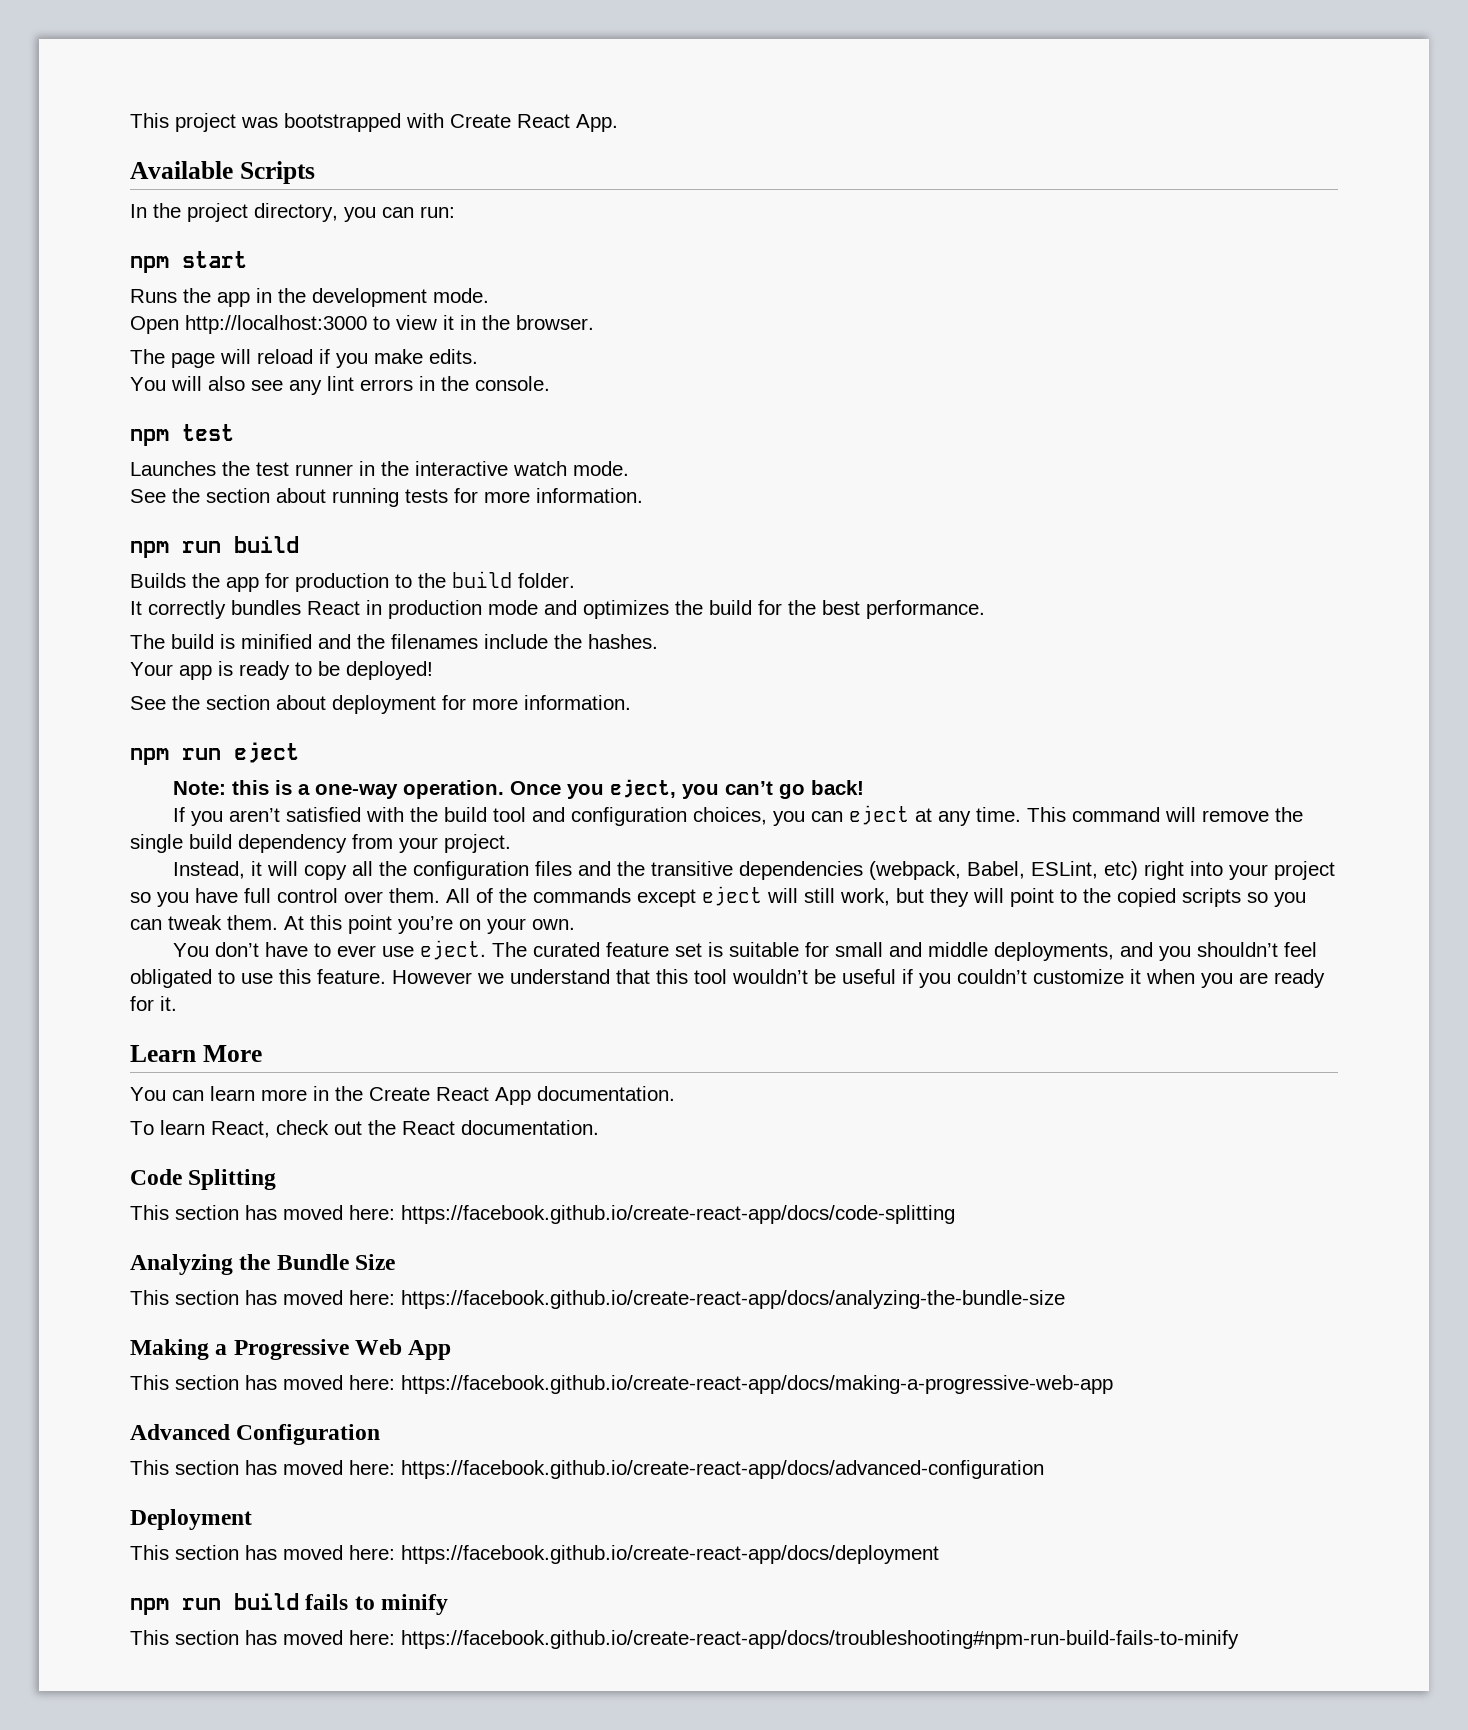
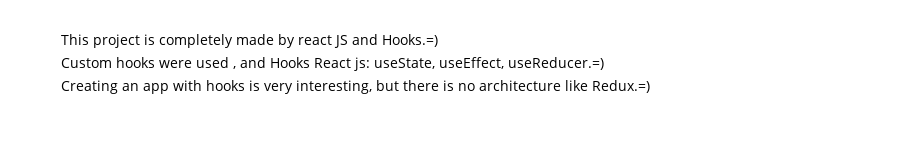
[241,113,618,132] [130,161,315,184] [130,203,455,222] [130,251,247,273] [130,288,489,307] [130,315,594,334] [130,349,478,368] [130,376,550,395] [130,424,234,446] [130,461,629,476] [130,488,643,507] [130,536,299,558] [130,571,575,592] [130,600,985,619] [130,634,658,649] [130,661,433,680] [130,695,631,714] [130,742,299,765] [173,779,865,799] [173,805,1304,826] [130,834,511,853] [173,861,1336,880] [130,886,1306,907] [130,915,575,934] [173,940,1318,961] [130,969,1325,988] [130,996,177,1011] [130,1045,262,1062] [130,1086,675,1105] [130,1120,599,1138] [130,1169,277,1190] [130,1205,955,1224] [130,1254,396,1275] [130,1290,1065,1309] [130,1339,452,1360] [130,1375,1113,1394] [130,1424,381,1445] [130,1460,1044,1479] [130,1509,252,1530] [130,1545,939,1564] [130,1593,449,1615] [130,1630,1239,1649] was bootstrapped with Create React App. // Available Scripts // In the project directory, you can run: // npm start // Runs the app in the development mode. // Open http://localhost:3000 to view it in the browser. // The page will reload if you make edits. // You will also see any lint errors in the console. // npm test // Launches the test runner in the interactive watch mode. // See the section about running tests for more information. // npm run build // Builds the app for production to the build folder. // It correctly bundles React in production mode and optimizes the build for the best performance. // The build is minified and the filenames include the hashes. // Your app is ready to be deployed! // See the section about deployment for more information. // npm run eject // Note: this is a one-way operation. Once you eject, you can’t go back! // If you aren’t satisfied with the build tool and configuration choices, you can eject at any time. This command will remove the single build dependency from your project. // Instead, it will copy all the configuration files and the transitive dependencies (webpack, Babel, ESLint, etc) right into your project so you have full control over them. All of the commands except eject will still work, but they will point to the copied scripts so you can tweak them. At this point you’re on your own. // You don’t have to ever use eject. The curated feature set is suitable for small and middle deployments, and you shouldn’t feel obligated to use this feature. However we understand that this tool wouldn’t be useful if you couldn’t customize it when you are ready for it. // Learn More // You can learn more in the Create React App documentation. // To learn React, check out the React documentation. // Code Splitting // This section has moved here: https://facebook.github.io/create-react-app/docs/code-splitting // Analyzing the Bundle Size // This section has moved here: https://facebook.github.io/create-react-app/docs/analyzing-the-bundle-size // Making a Progressive Web App // This section has moved here: https://facebook.github.io/create-react-app/docs/making-a-progressive-web-app // Advanced Configuration // This section has moved here: https://facebook.github.io/create-react-app/docs/advanced-configuration // Deployment // This section has moved here: https://facebook.github.io/create-react-app/docs/deployment // npm run build fails to minify // This section has moved here: https://facebook.github.io/create-react-app/docs/troubleshooting#npm-run-build-fails-to-minify -> [144,34,438,48] [61,57,604,71] [61,80,650,94] is completely made by react JS and Hooks.=) // Custom hooks were used , and Hooks React js: useState, useEffect, useReducer.=) // Creating an app with hooks is very interesting, but there is no architecture like Redux.=)

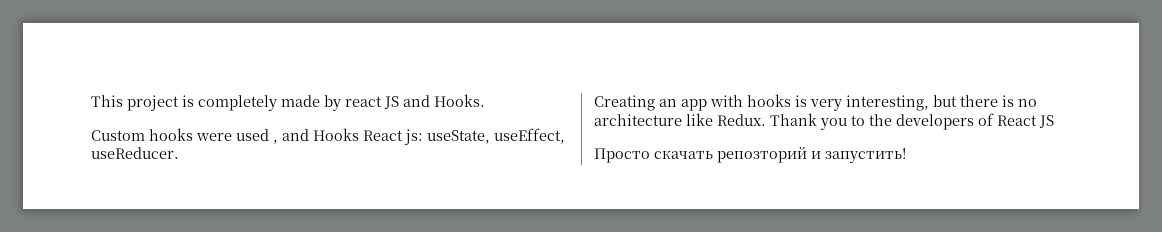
[382,34,438,47] Hooks.=) -> [434,94,485,107] Hooks.
[508,57,604,70] useReducer.=) -> [91,147,179,159] useReducer.
[592,80,650,93] Redux.=) -> [717,113,1054,130] [594,147,906,163] Redux. Thank you to the developers of React JS // Просто скачать репозторий и запустить!

